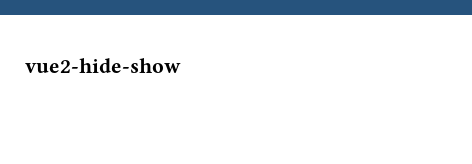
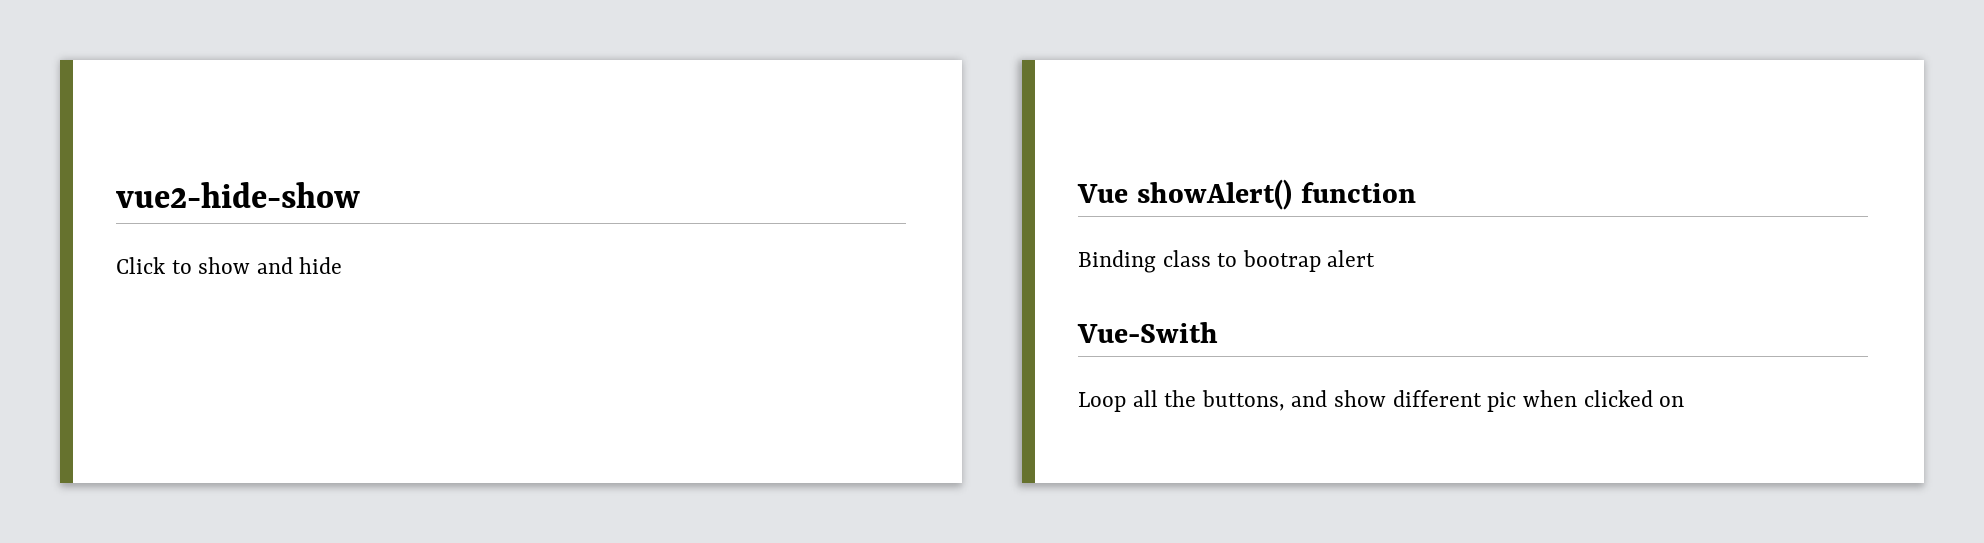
(181, 65) none -> [116,257,343,274] [1077,179,1416,210] [1078,250,1376,273] [1077,322,1218,343] [1078,390,1685,412] // Click to show and hide // Vue showAlert() function // Binding class to bootrap alert // Vue-Swith // Loop all the buttons, and show different pic when clicked on

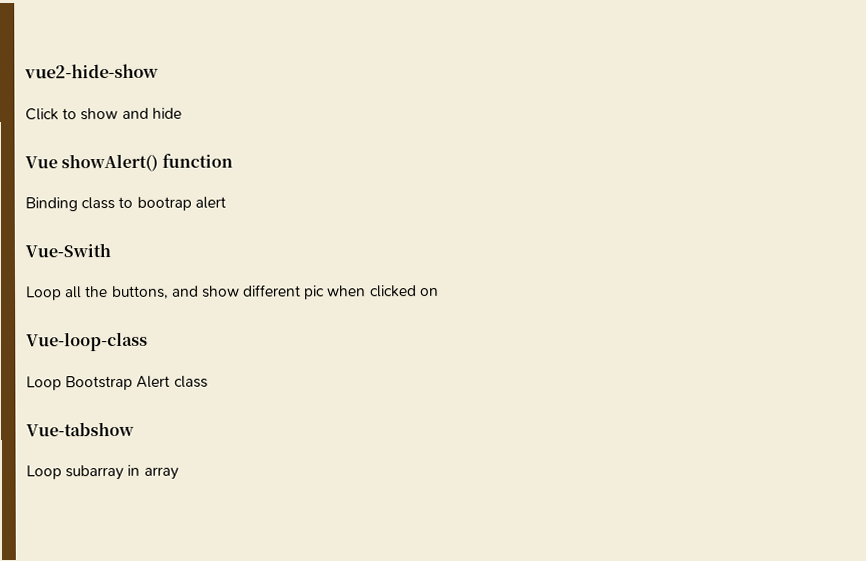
(1685, 401) none -> [26,331,148,352] [26,375,208,391] [26,421,134,437] [26,464,179,481] // Vue-loop-class // Loop Bootstrap Alert class // Vue-tabshow // Loop subarray in array

